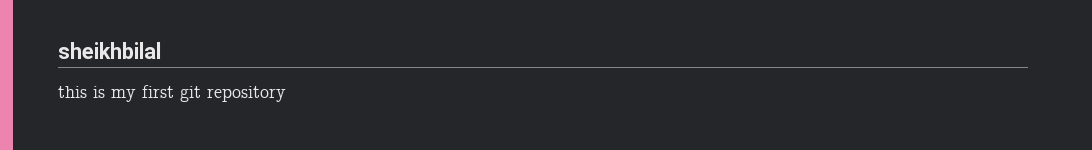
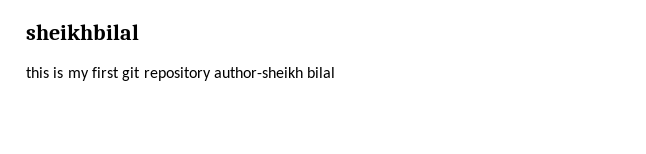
(286, 94) none -> [213,67,336,78] author-sheikh bilal

